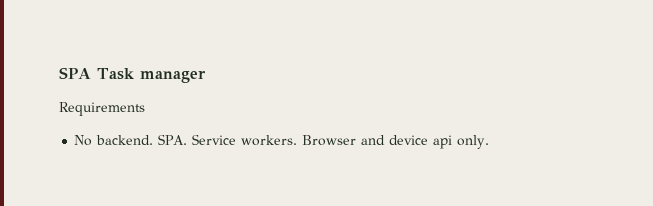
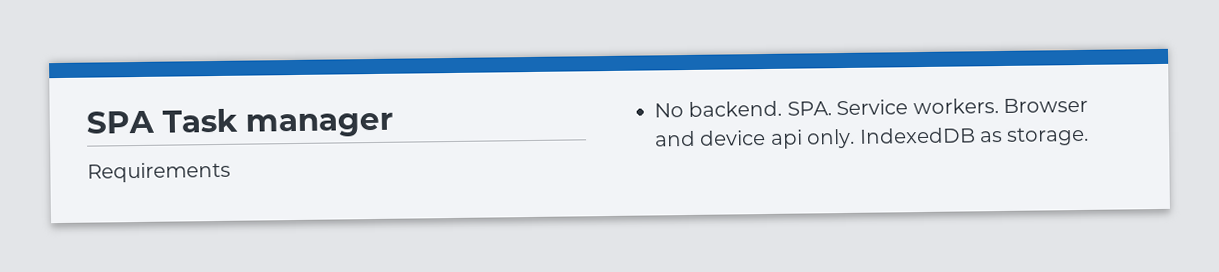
(490, 142) none -> [858,126,1090,146] IndexedDB as storage.

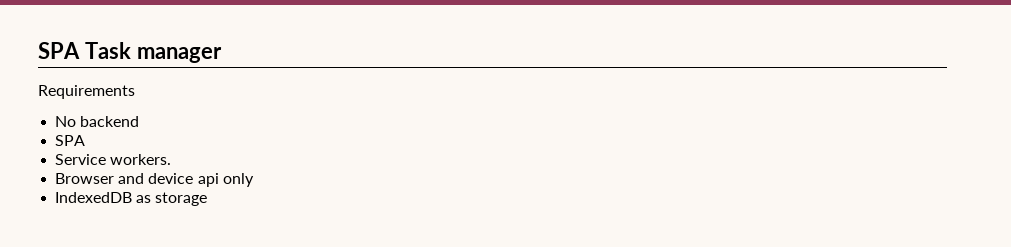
[688,100,832,117] backend. SPA. -> [80,116,140,127] [55,135,86,146] backend // SPA //
(999, 106) none -> (172, 159) //
[806,128,856,149] only. -> [222,173,254,187] only //
[1006,126,1090,146] storage. -> [155,192,208,206] storage

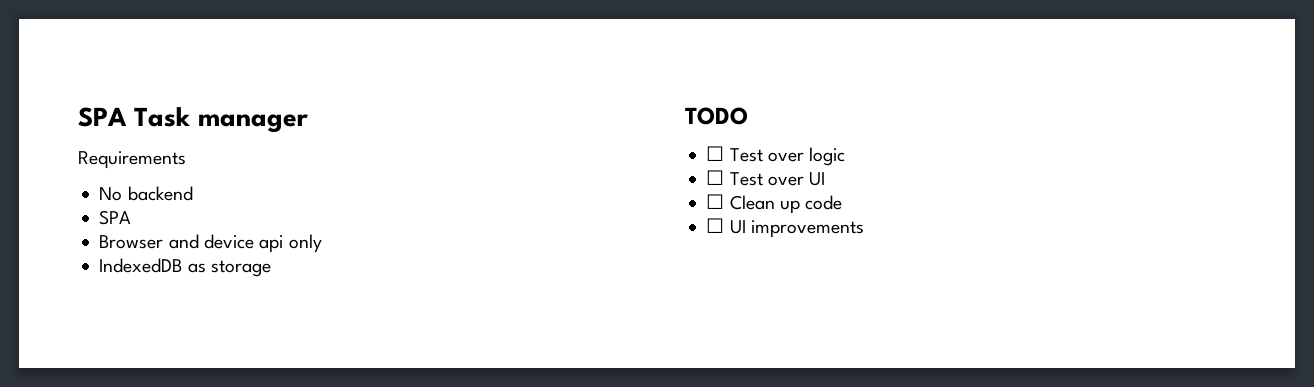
[55,154,172,165] // Service workers. -> (132, 217) none
(208, 199) none -> [685,107,748,125] [706,146,846,166] [706,170,826,186] [706,194,843,214] [706,218,864,238] // TODO // ☐ Test over logic // ☐ Test over UI // ☐ Clean up code // ☐ UI improvements

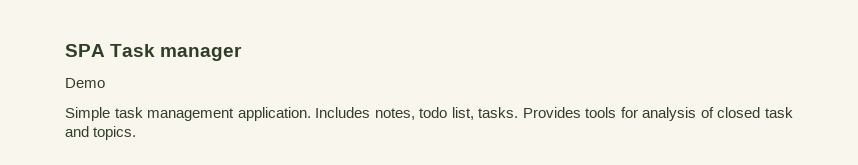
[78,151,186,169] [99,186,193,201] [99,210,132,225] [99,234,322,253] [99,258,271,277] [685,107,748,125] [706,146,846,166] [706,170,826,186] [706,194,843,214] [706,218,864,238] Requirements // No backend // SPA // Browser and device api only // IndexedDB as storage // TODO // ☐ Test over logic // ☐ Test over UI // ☐ Clean up code // ☐ UI improvements -> [65,78,105,88] [65,107,793,121] [65,126,137,140] Demo // Simple task management application. Includes notes, todo list, tasks. Provides tools for analysis of closed task and topics.

